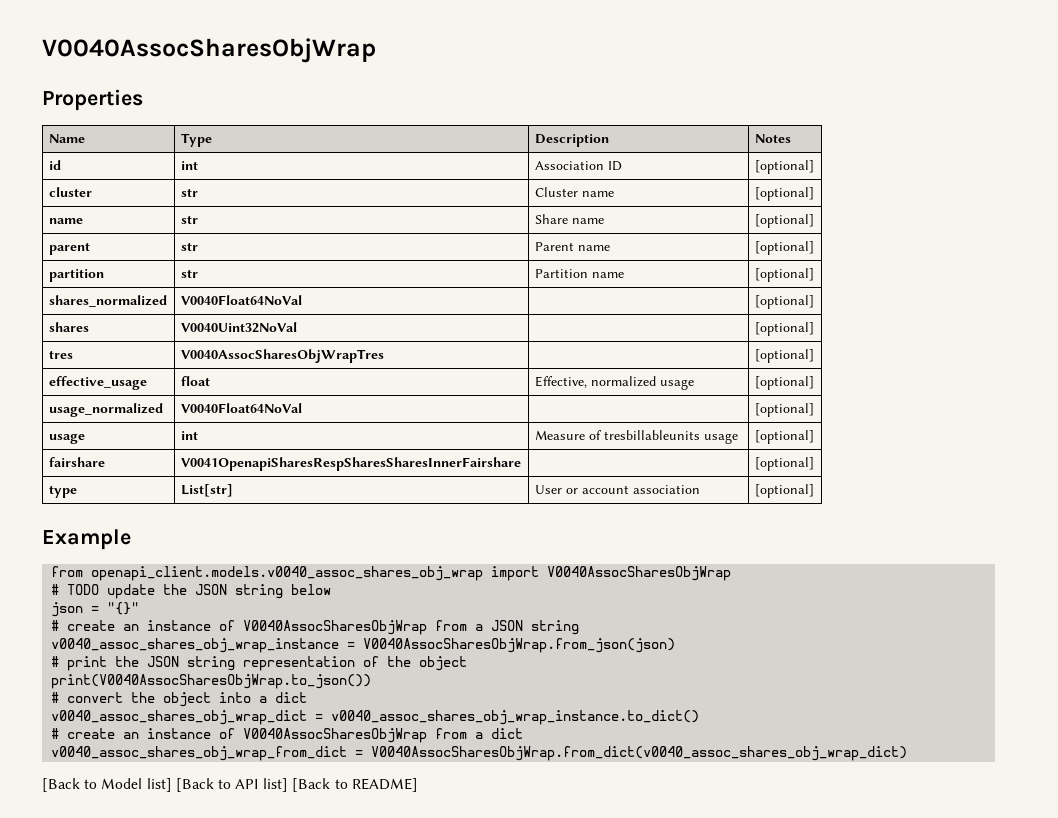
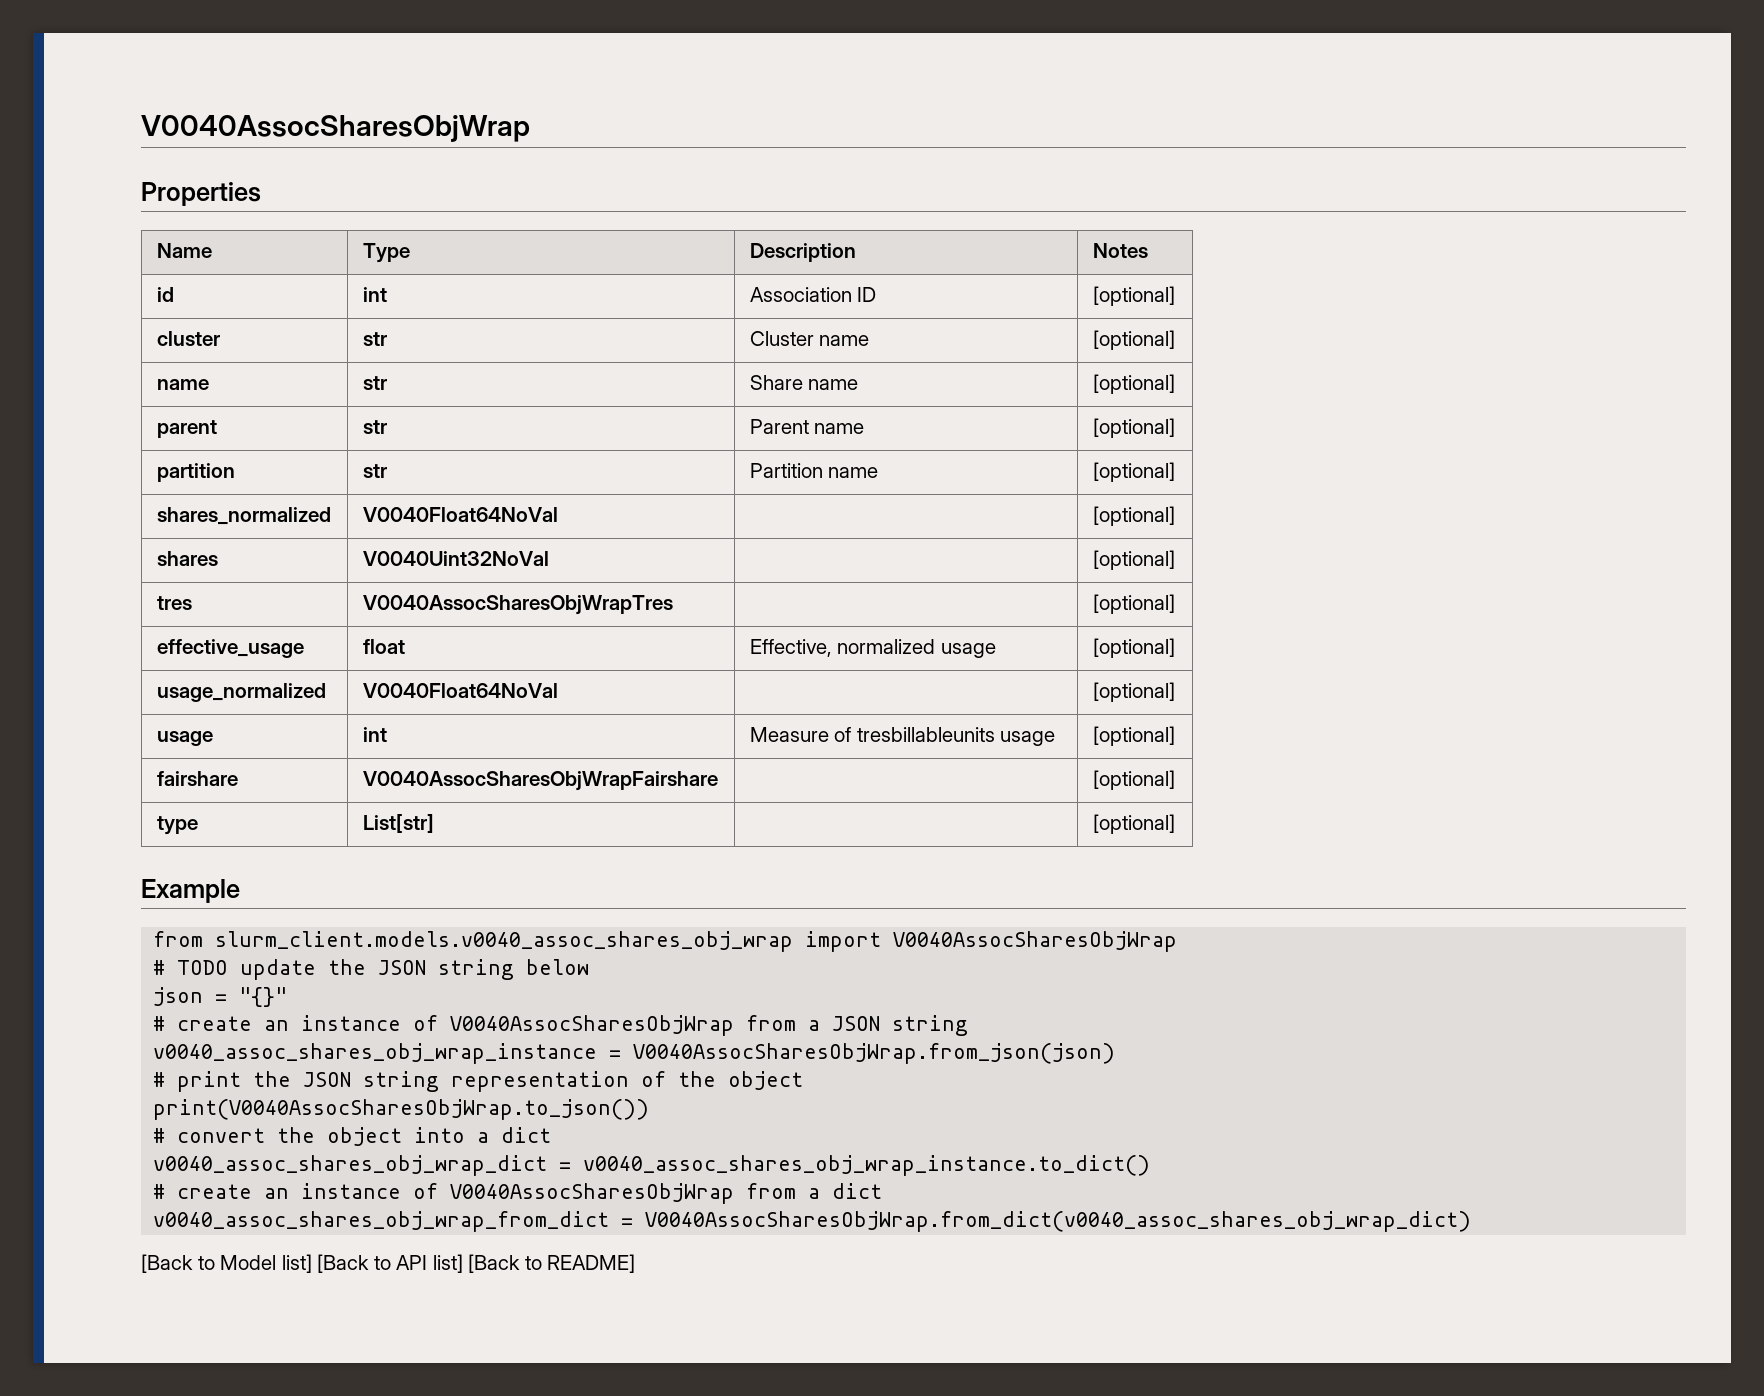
[180,457,521,471] V0041OpenapiSharesRespSharesSharesInnerFairshare -> [362,771,718,791] V0040AssocSharesObjWrapFairshare
[534,485,700,494] User or account association -> (434, 823) none
[91,566,484,581] openapi_client.models.v0040_assoc_shares_obj_wrap -> [215,931,794,952] slurm_client.models.v0040_assoc_shares_obj_wrap

